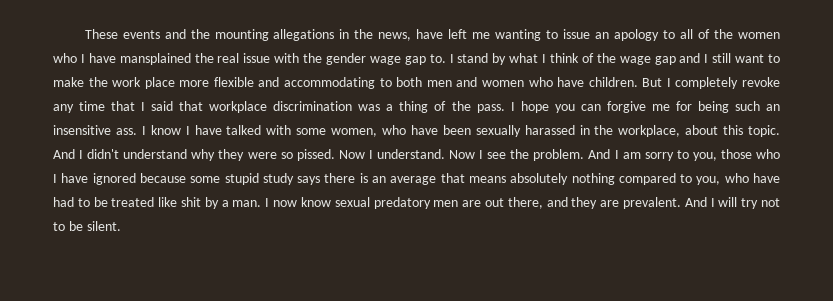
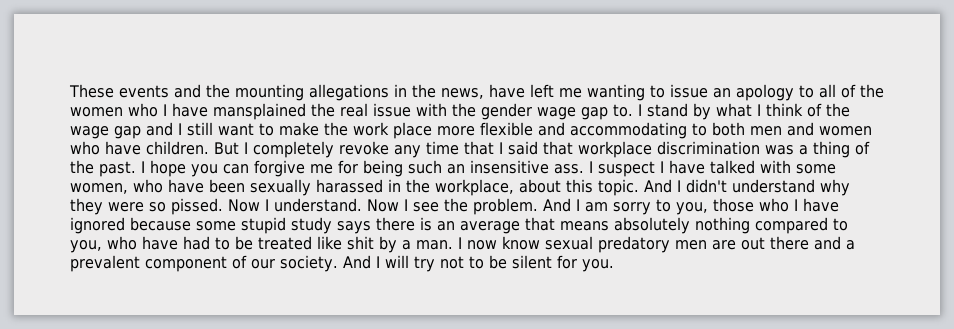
[476,104,505,113] pass. -> [99,161,136,177] past.
[150,125,181,135] know -> [598,161,655,177] suspect
[507,197,681,209] there, and they are prevalent. -> [770,236,855,250] [70,255,338,272] there and a prevalent component of our society.
[86,221,121,231] silent. -> [511,255,614,272] silent for you.

